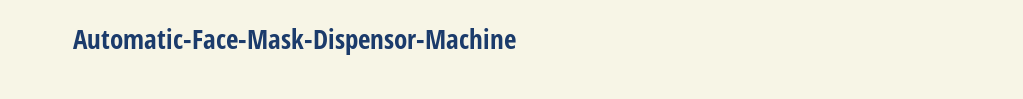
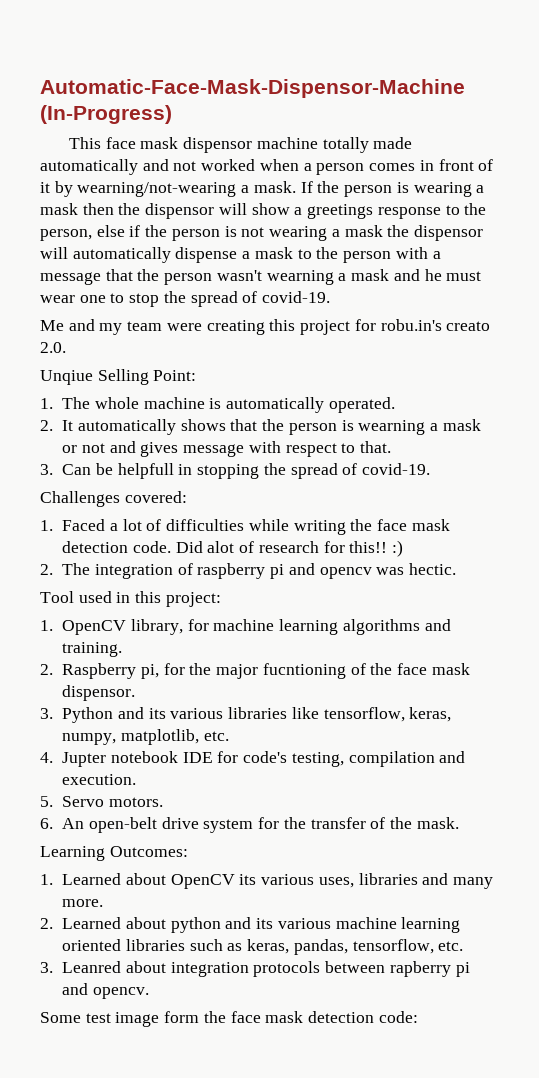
(516, 41) none -> [40,105,172,124] [69,137,413,153] [40,159,494,175] [40,181,485,197] [40,203,487,219] [40,225,483,241] [40,247,441,263] [40,269,482,285] [40,291,331,307] [40,319,491,335] [40,342,66,353] [40,369,197,385] [40,397,395,413] [40,419,481,435] [62,441,391,457] [40,463,430,479] [40,491,187,507] [40,519,450,535] [62,540,403,557] [40,563,456,579] [40,591,221,607] [40,619,451,635] [62,642,123,657] [40,663,470,679] [62,685,136,701] [40,707,452,723] [62,729,229,745] [40,751,466,767] [62,774,137,785] [40,796,163,807] [40,817,459,833] [40,846,188,861] [40,873,493,889] [62,899,104,907] [40,917,461,933] [62,939,464,955] [40,961,470,977] [62,983,149,999] [40,1011,418,1027] (In-Progress) // This face mask dispensor machine totally made automatically and not worked when a person comes in front of it by wearning/not-wearing a mask. If the person is wearing a mask then the dispensor will show a greetings response to the person, else if the person is not wearing a mask the dispensor will automatically dispense a mask to the person with a message that the person wasn't wearning a mask and he must wear one to stop the spread of covid-19. // Me and my team were creating this project for robu.in's creato 2.0. // Unqiue Selling Point: // 1. The whole machine is automatically operated. // 2. It automatically shows that the person is wearning a mask or not and gives message with respect to that. // 3. Can be helpfull in stopping the spread of covid-19. // Challenges covered: // 1. Faced a lot of difficulties while writing the face mask detection code. Did alot of research for this!! :) // 2. The integration of raspberry pi and opencv was hectic. // Tool used in this project: // 1. OpenCV library, for machine learning algorithms and training. // 2. Raspberry pi, for the major fucntioning of the face mask dispensor. // 3. Python and its various libraries like tensorflow, keras, numpy, matplotlib, etc. // 4. Jupter notebook IDE for code's testing, compilation and execution. // 5. Servo motors. // 6. An open-belt drive system for the transfer of the mask. // Learning Outcomes: // 1. Learned about OpenCV its various uses, libraries and many more. // 2. Learned about python and its various machine learning oriented libraries such as keras, pandas, tensorflow, etc. // 3. Leanred about integration protocols between rapberry pi and opencv. // Some test image form the face mask detection code:

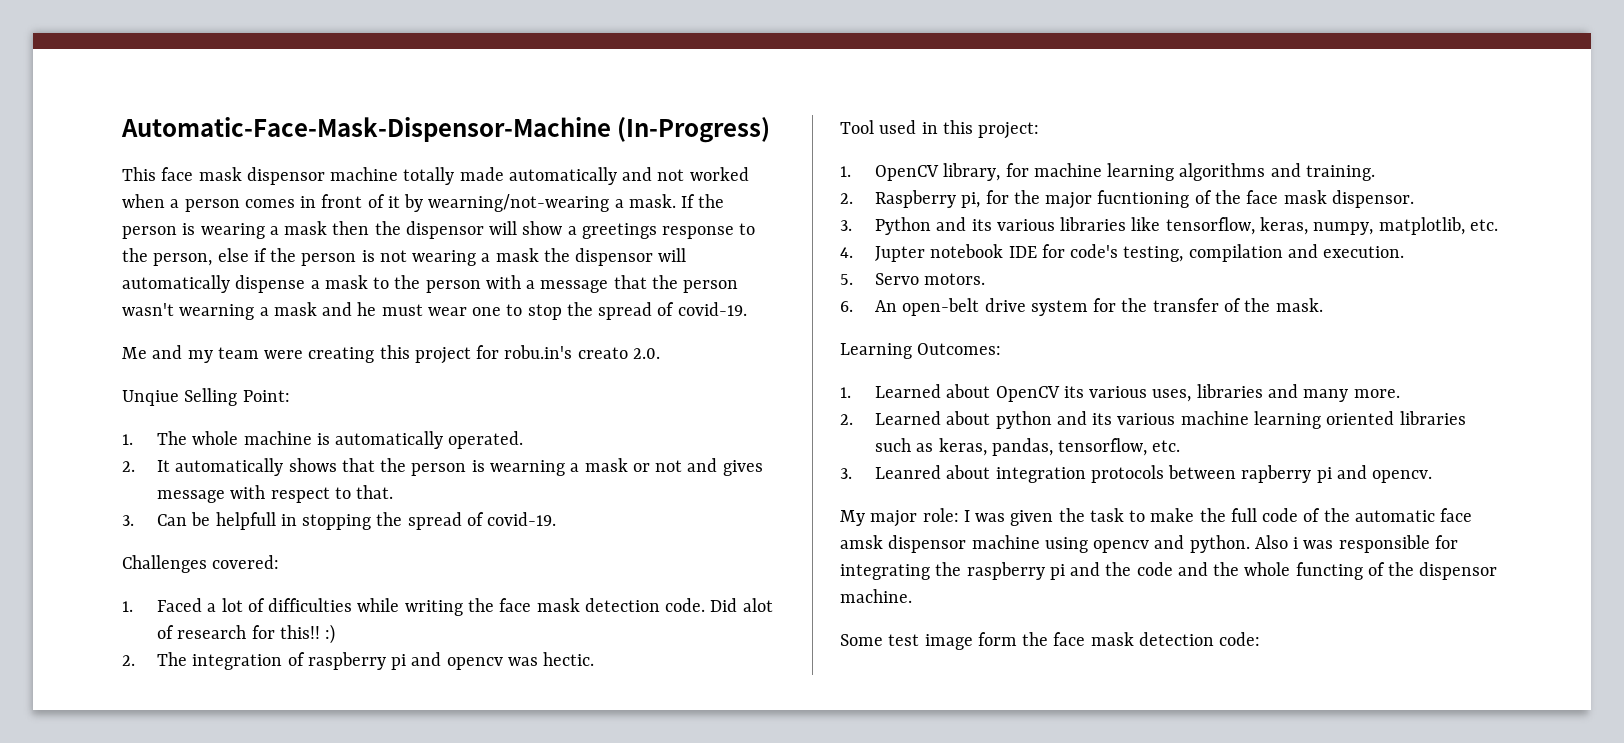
(149, 993) none -> [840,508,1473,527] [840,535,1458,553] [840,562,1498,580] [840,589,912,603] // My major role: I was given the task to make the full code of the automatic face amsk dispensor machine using opencv and python. Also i was responsible for integrating the raspberry pi and the code and the whole functing of the dispensor machine.

